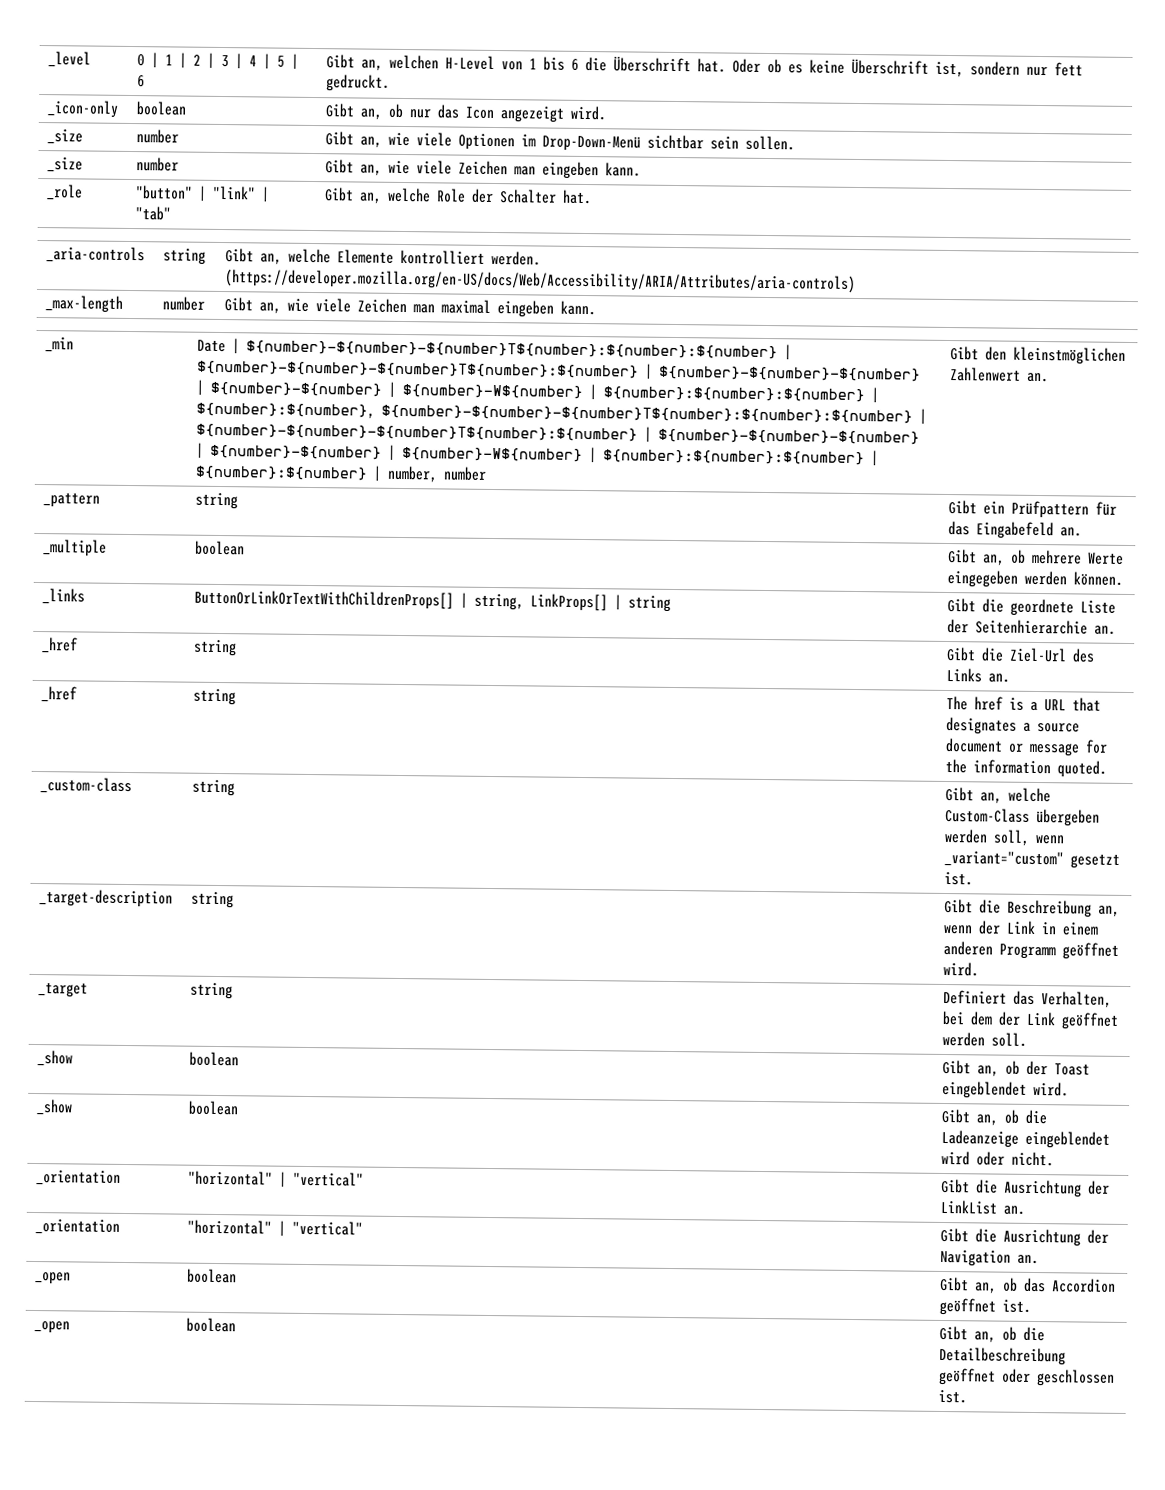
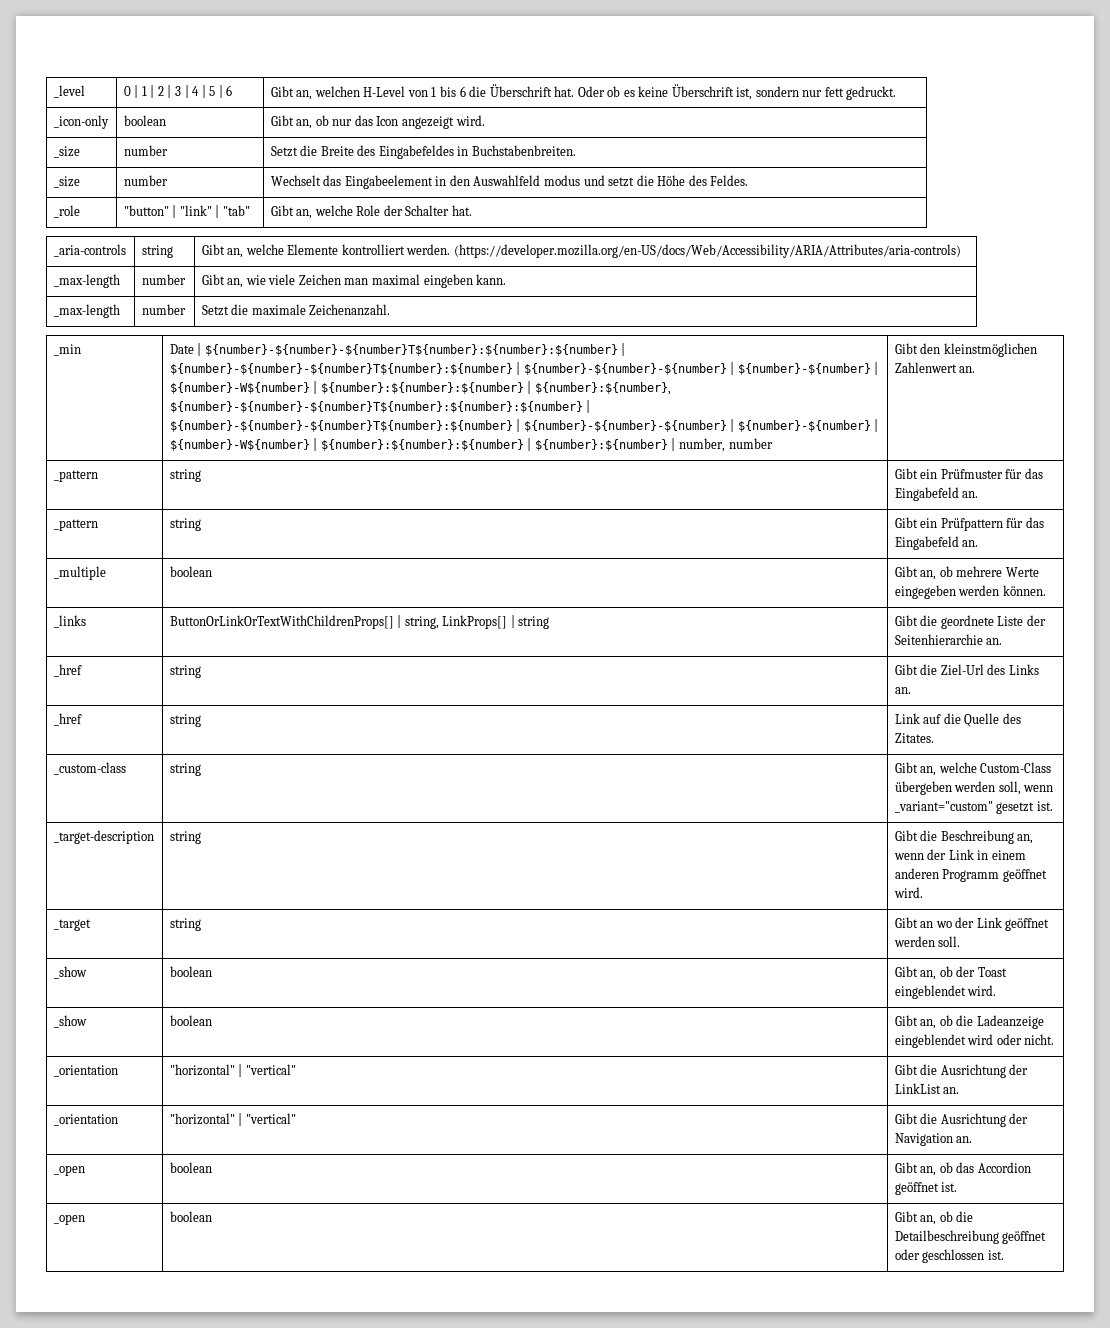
[325,131,796,152] [47,157,84,173] [136,157,180,172] [325,159,642,180] Gibt an, wie viele Optionen im Drop-Down-Menü sichtbar sein sollen. // _size | number | Gibt an, wie viele Zeichen man eingeben kann. -> [270,145,576,159] [53,176,80,188] [123,175,168,186] [270,175,749,189] Setzt die Breite des Eingabefeldes in Buchstabenbreiten. // _size | number | Wechselt das Eingabeelement in den Auswahlfeld modus und setzt die Höhe des Feldes.
(597, 308) none -> [53,304,120,318] [141,304,186,315] [201,304,391,316] // _max-length | number | Setzt die maximale Zeichenanzahl.
(1050, 377) none -> [53,470,98,482] [169,469,201,482] [894,468,1043,479] [894,487,979,501] // _pattern | string | Gibt ein Prüfmuster für das Eingabefeld an.
[946,696,1102,712] [946,716,1081,735] [945,737,1109,757] [945,758,1108,778] The href is a URL that designates a source document or message for the information quoted. -> [894,713,1021,727] [894,733,934,743] Link auf die Quelle des Zitates.
[943,989,1113,1008] [942,1010,994,1026] Definiert das Verhalten, bei dem -> [894,917,952,928] Gibt an wo

